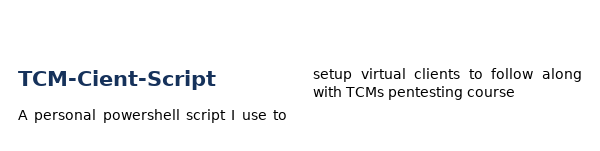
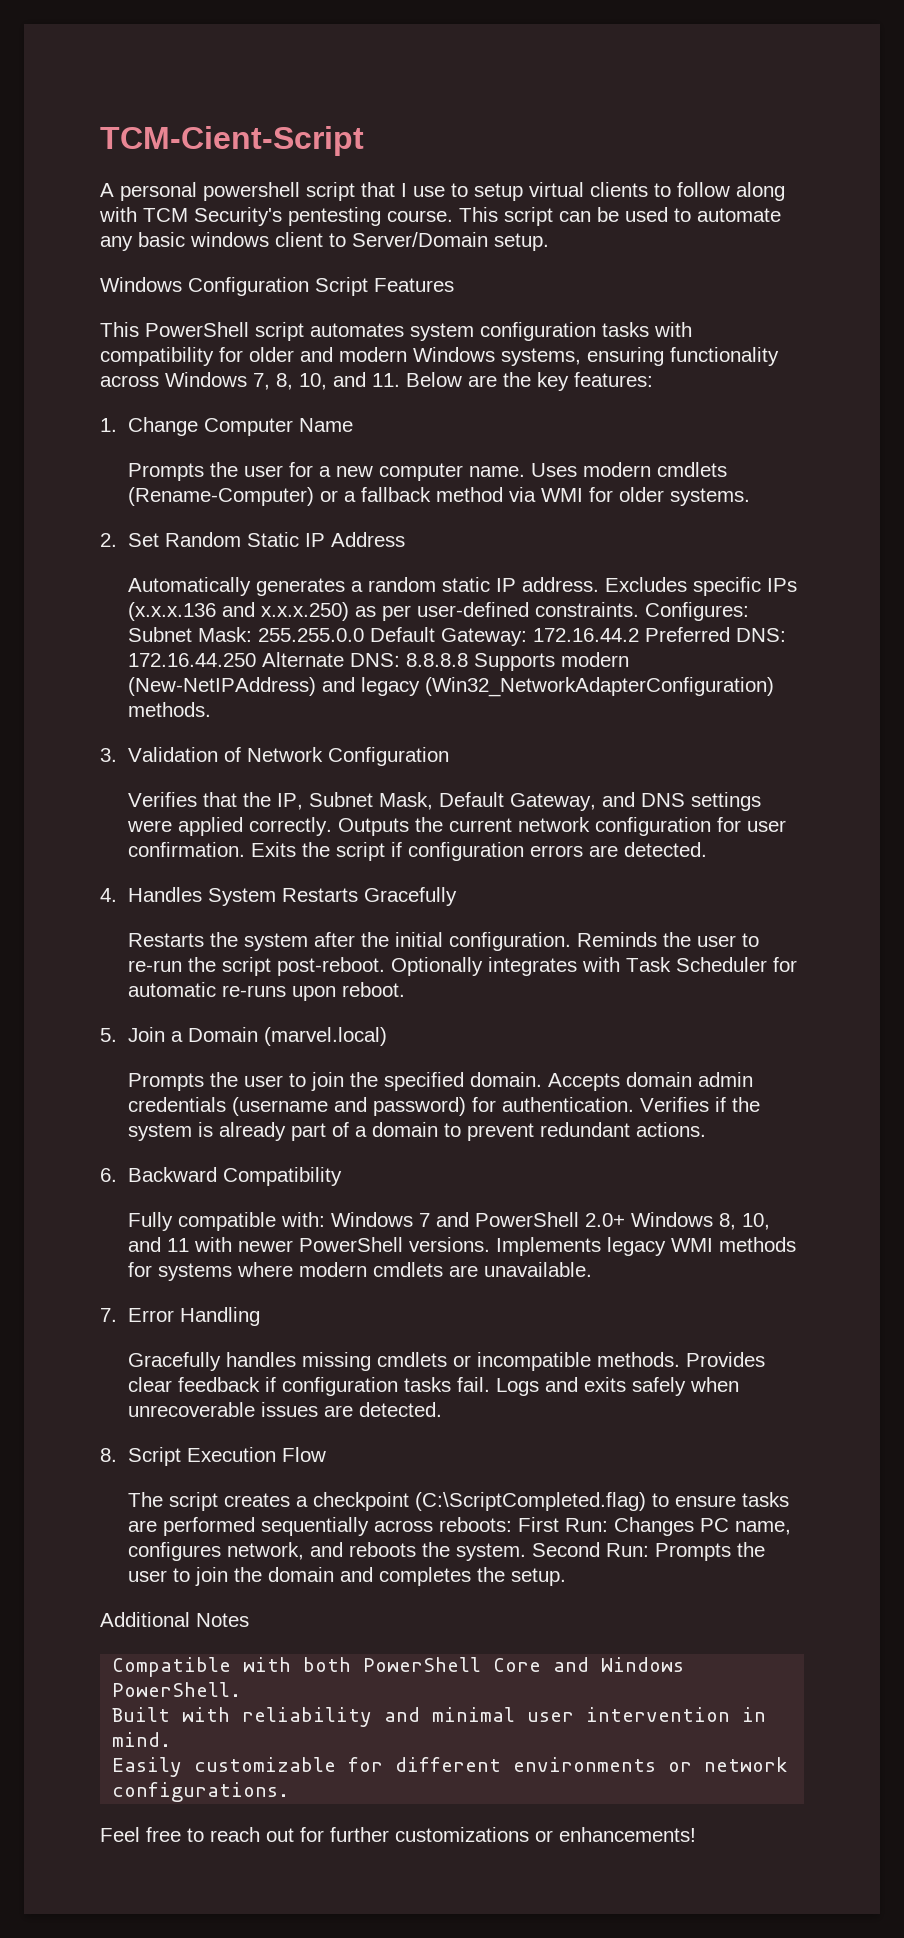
(227, 116) none -> [361,182,395,197] that
[345,86,515,100] TCMs pentesting course -> [143,207,781,226] [100,232,549,251] [100,277,454,296] [100,322,692,341] [100,347,779,366] [100,372,653,391] [100,417,354,436] [128,462,728,481] [128,487,751,506] [100,532,406,547] [128,577,798,596] [128,602,750,621] [128,627,787,646] [128,652,630,671] [128,677,775,697] [128,702,212,717] [100,747,450,766] [128,792,762,811] [127,817,787,836] [128,842,708,861] [100,887,458,906] [128,932,760,951] [128,957,798,976] [128,982,406,1001] [100,1027,388,1046] [128,1072,754,1091] [128,1097,761,1116] [128,1122,707,1141] [100,1167,343,1186] [128,1212,771,1231] [128,1237,797,1256] [128,1262,593,1281] [100,1307,261,1326] [128,1352,766,1371] [128,1377,740,1396] [128,1402,443,1417] [100,1447,327,1466] [128,1492,790,1511] [128,1517,792,1536] [128,1542,766,1561] [128,1567,567,1586] [100,1612,249,1627] [112,1657,685,1677] [112,1682,242,1697] [112,1707,767,1727] [112,1732,172,1747] [112,1757,789,1777] [112,1782,290,1802] [100,1827,696,1842] TCM Security's pentesting course. This script can be used to automate any basic windows client to Server/Domain setup. // Windows Configuration Script Features // This PowerShell script automates system configuration tasks with compatibility for older and modern Windows systems, ensuring functionality across Windows 7, 8, 10, and 11. Below are the key features: // 1. Change Computer Name // Prompts the user for a new computer name. Uses modern cmdlets (Rename-Computer) or a fallback method via WMI for older systems. // 2. Set Random Static IP Address // Automatically generates a random static IP address. Excludes specific IPs (x.x.x.136 and x.x.x.250) as per user-defined constraints. Configures: Subnet Mask: 255.255.0.0 Default Gateway: 172.16.44.2 Preferred DNS: 172.16.44.250 Alternate DNS: 8.8.8.8 Supports modern (New-NetIPAddress) and legacy (Win32_NetworkAdapterConfiguration) methods. // 3. Validation of Network Configuration // Verifies that the IP, Subnet Mask, Default Gateway, and DNS settings were applied correctly. Outputs the current network configuration for user confirmation. Exits the script if configuration errors are detected. // 4. Handles System Restarts Gracefully // Restarts the system after the initial configuration. Reminds the user to re-run the script post-reboot. Optionally integrates with Task Scheduler for automatic re-runs upon reboot. // 5. Join a Domain (marvel.local) // Prompts the user to join the specified domain. Accepts domain admin credentials (username and password) for authentication. Verifies if the system is already part of a domain to prevent redundant actions. // 6. Backward Compatibility // Fully compatible with: Windows 7 and PowerShell 2.0+ Windows 8, 10, and 11 with newer PowerShell versions. Implements legacy WMI methods for systems where modern cmdlets are unavailable. // 7. Error Handling // Gracefully handles missing cmdlets or incompatible methods. Provides clear feedback if configuration tasks fail. Logs and exits safely when unrecoverable issues are detected. // 8. Script Execution Flow // The script creates a checkpoint (C:\ScriptCompleted.flag) to ensure tasks are performed sequentially across reboots: First Run: Changes PC name, configures network, and reboots the system. Second Run: Prompts the user to join the domain and completes the setup. // Additional Notes // Compatible with both PowerShell Core and Windows PowerShell. // Built with reliability and minimal user intervention in mind. // Easily customizable for different environments or network configurations. // Feel free to reach out for further customizations or enhancements!

